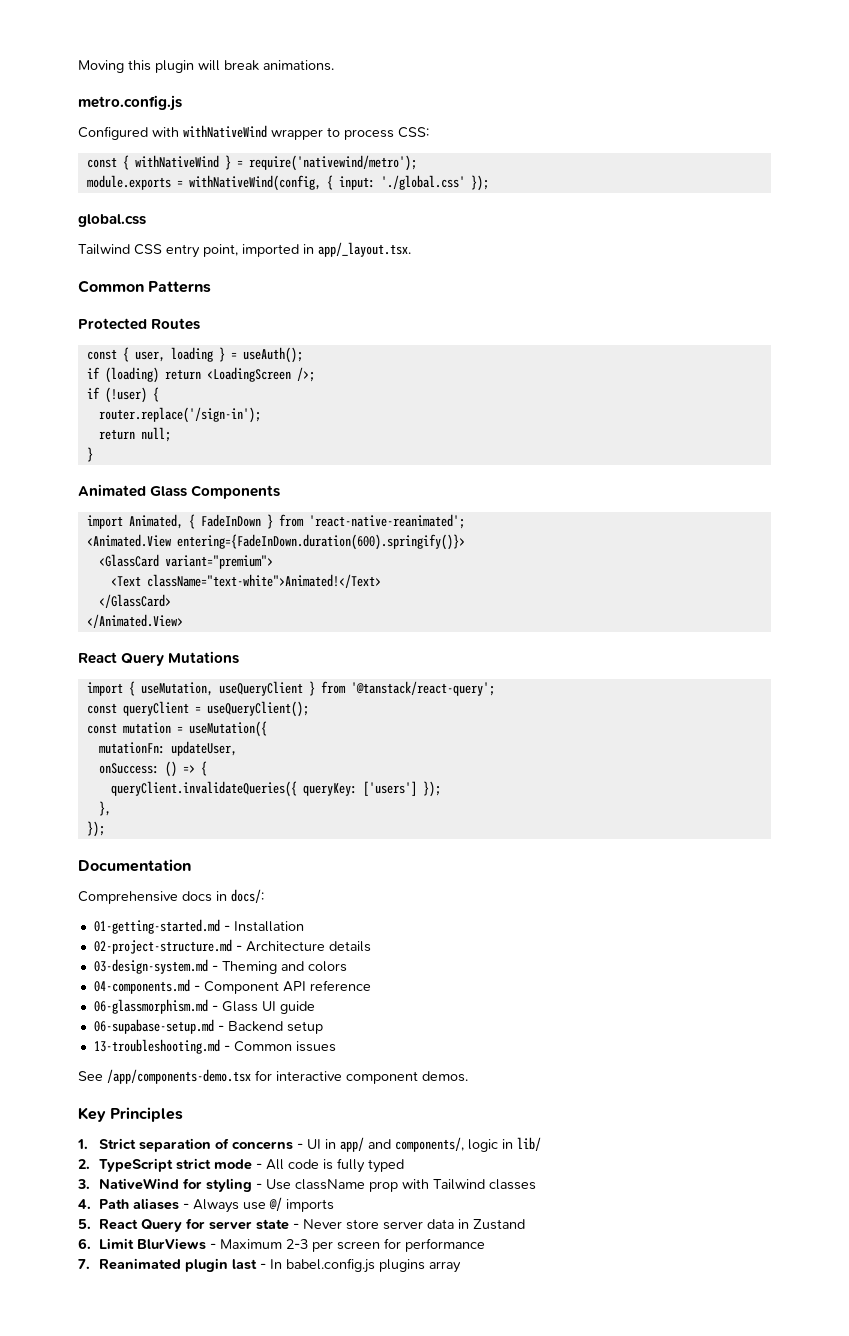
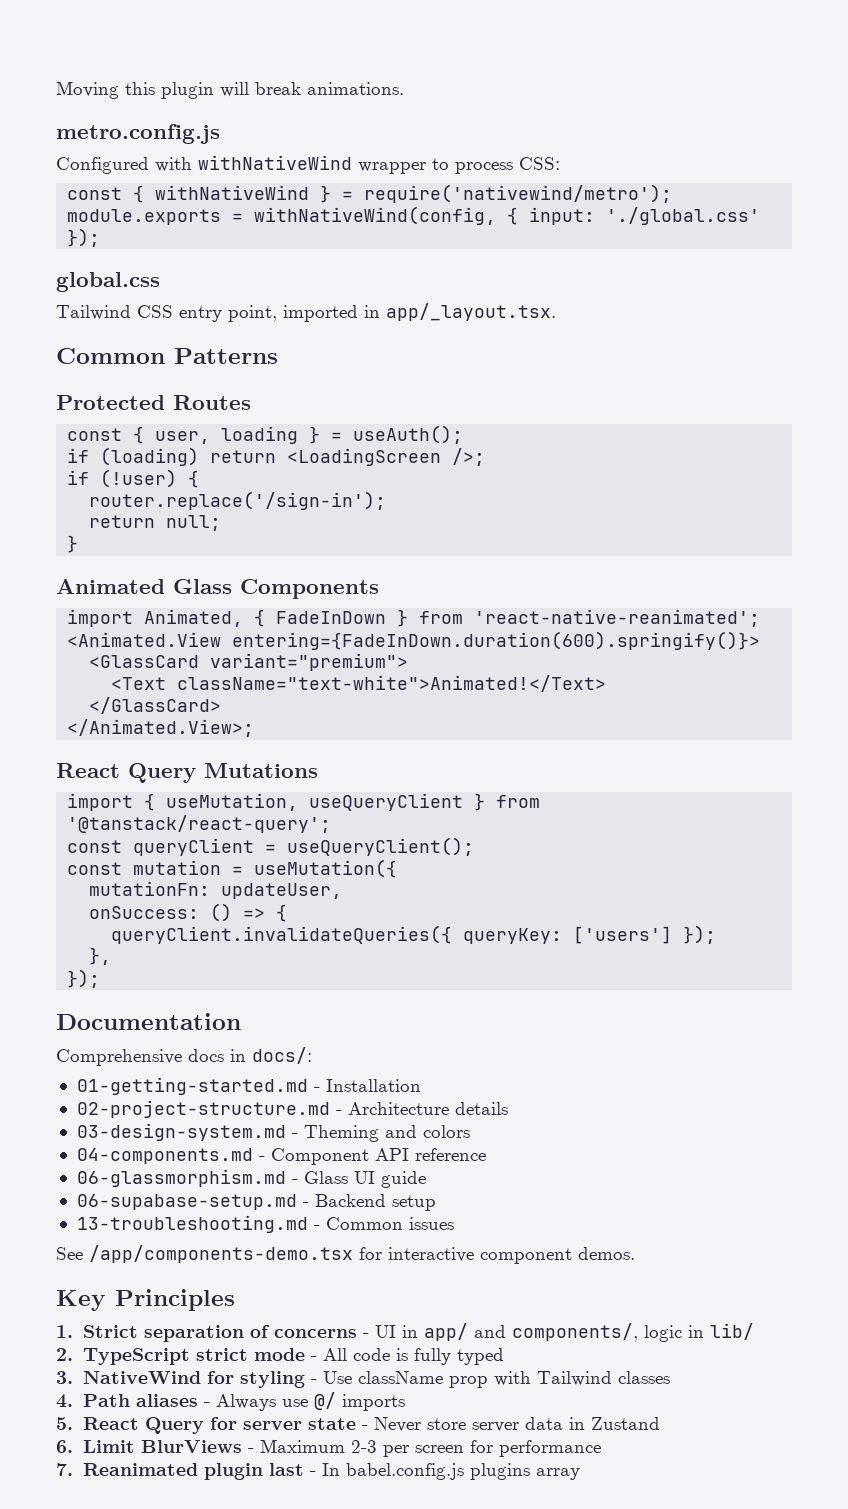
[86,614,183,628] </Animated.View> -> [67,719,255,737] </Animated.View>;

